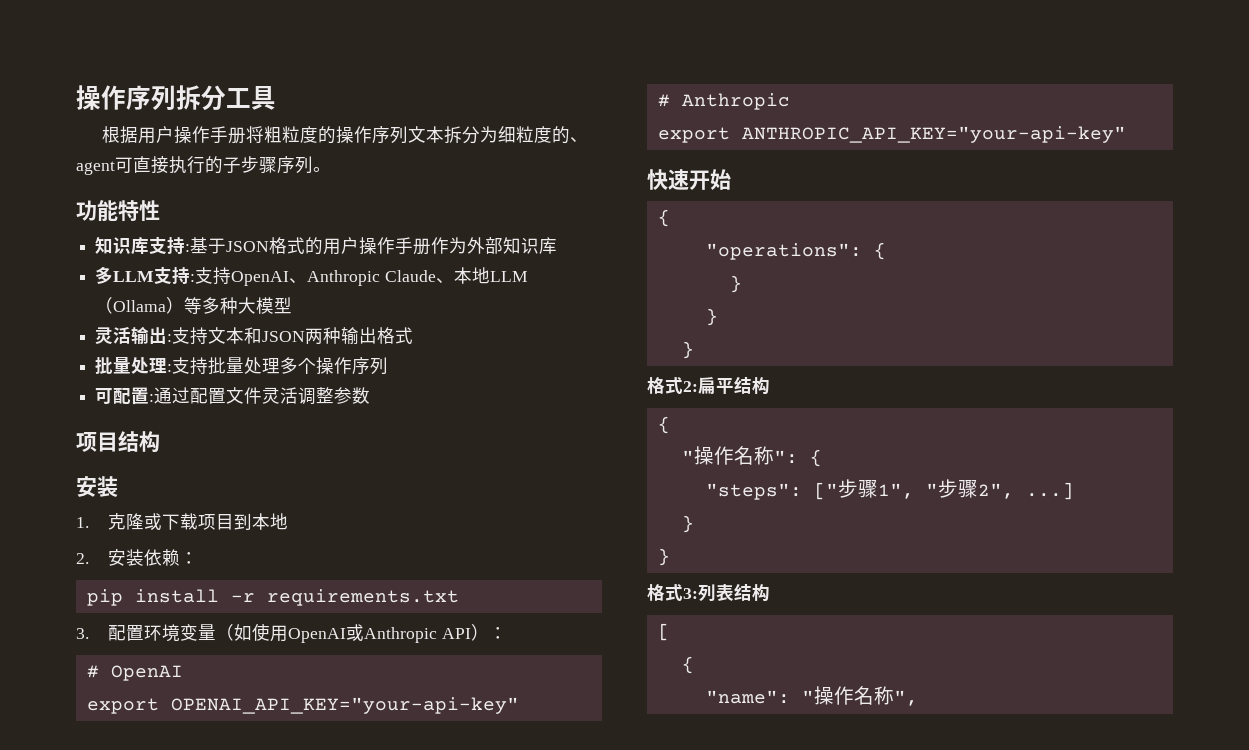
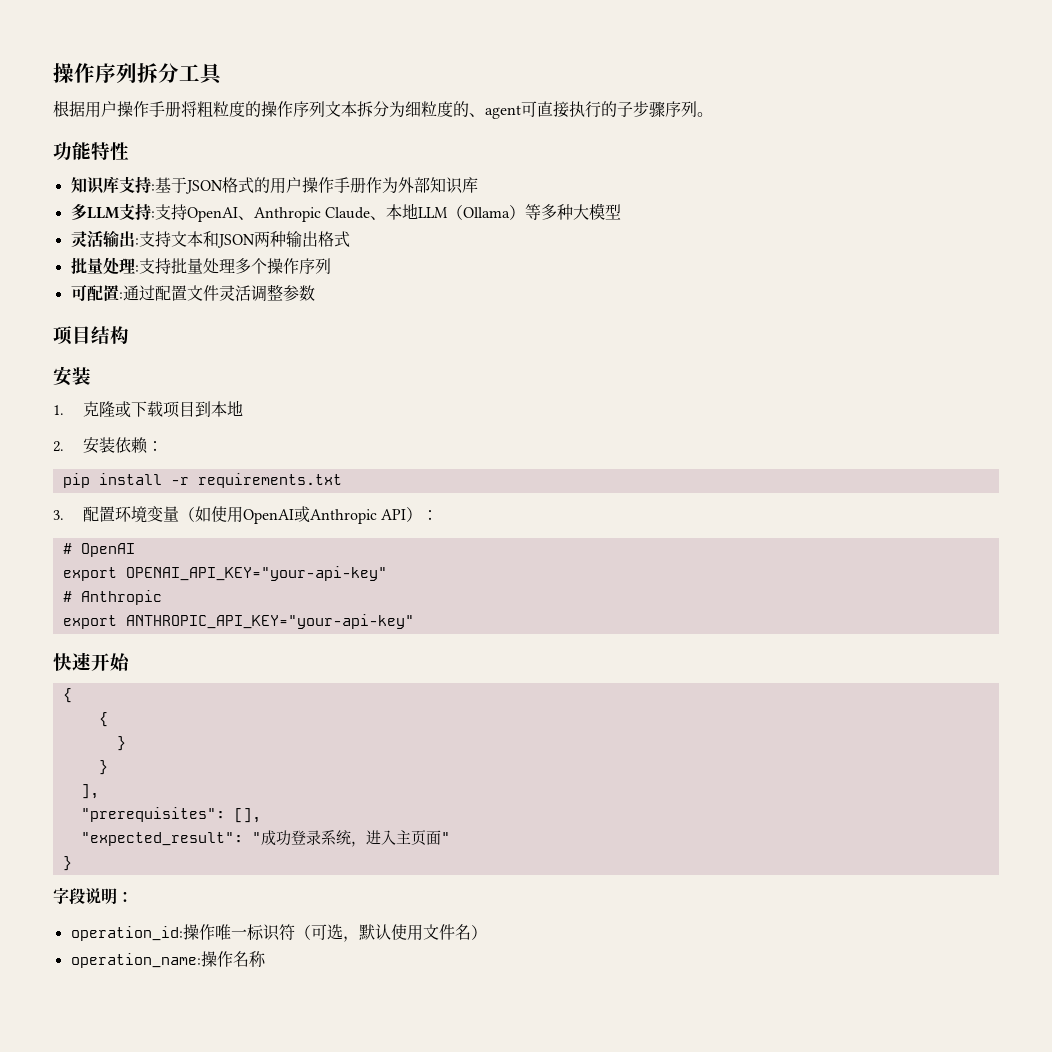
[705,243,862,260] "operations": -> (72, 695) none
[681,341,694,359] [647,376,770,395] [657,416,670,434] [681,446,822,467] [705,479,1074,500] [681,515,694,533] [657,548,670,566] [647,583,770,602] [657,623,670,641] [681,656,694,674] [705,686,918,706] } // 格式2:扁平结构 // { // "操作名称": { // "steps": ["步骤1", "步骤2", ...] // } // } // 格式3:列表结构 // [ // { // "name": "操作名称", -> [80,784,99,799] [80,807,261,823] [80,830,450,847] [62,856,72,871] [53,888,133,904] [70,924,487,942] [70,951,266,968] ], // "prerequisites": [], // "expected_result": "成功登录系统，进入主页面" // } // 字段说明： // operation_id:操作唯一标识符（可选，默认使用文件名） // operation_name:操作名称

